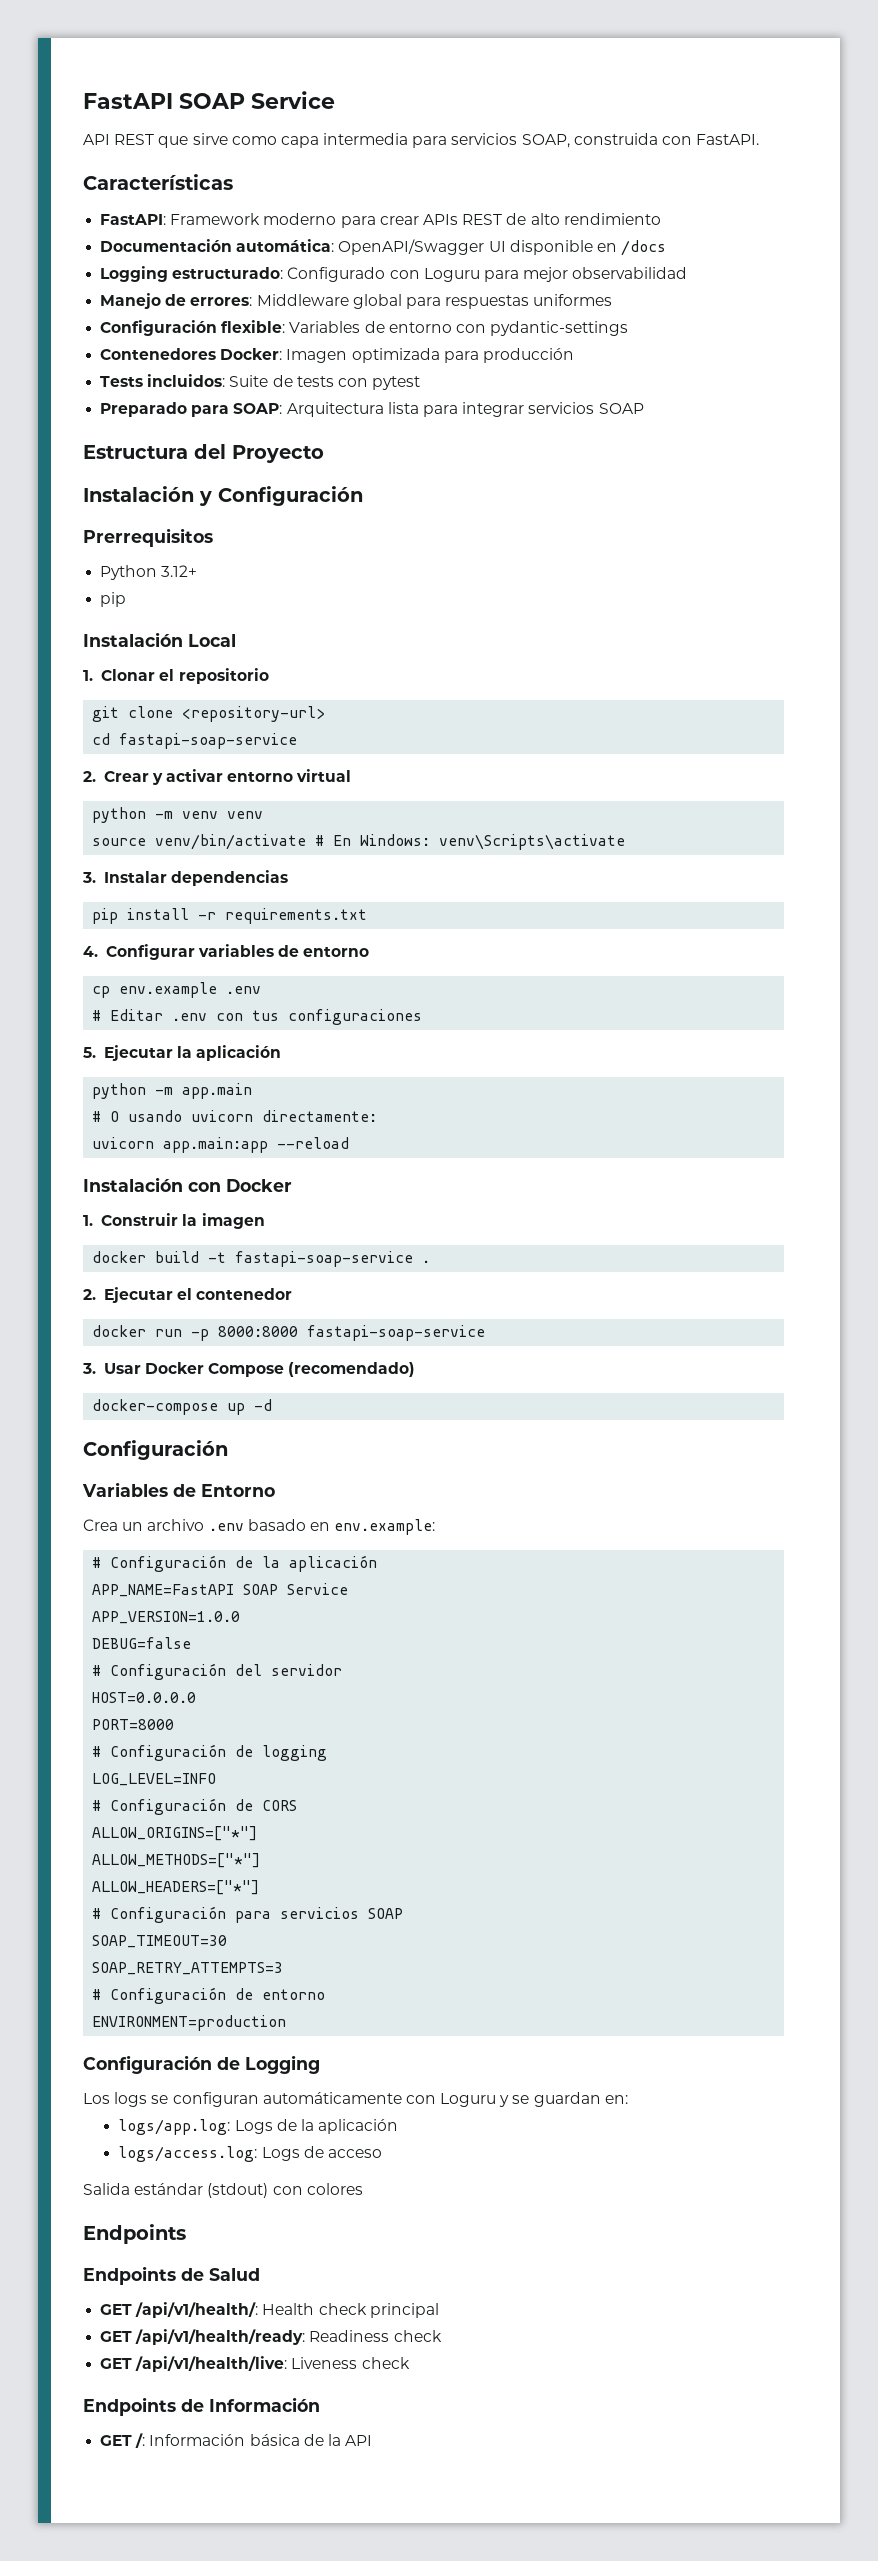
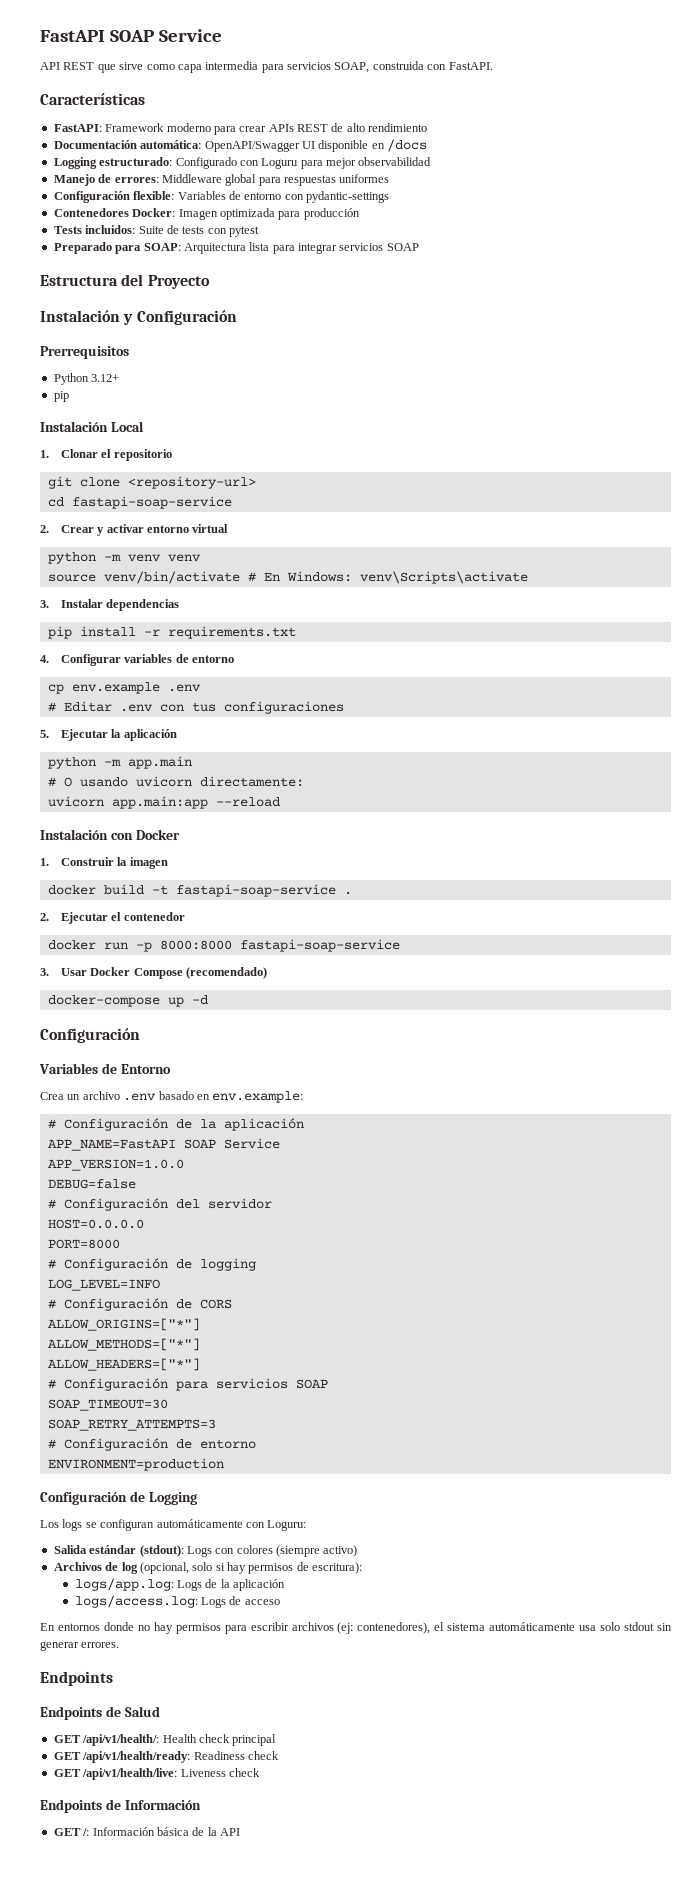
[440,2092,628,2107] Loguru y se guardan en: -> [267,1520,307,1531] [53,1545,358,1557] [53,1562,363,1574] Loguru: // Salida estándar (stdout): Logs con colores (siempre activo) // Archivos de log (opcional, solo si hay permisos de escritura):
[83,2183,363,2198] Salida estándar (stdout) con colores -> [40,1622,673,1634] [40,1641,120,1651] En entornos donde no hay permisos para escribir archivos (ej: contenedores), el sistema automáticamente usa solo stdout sin generar errores.

